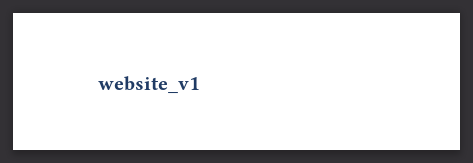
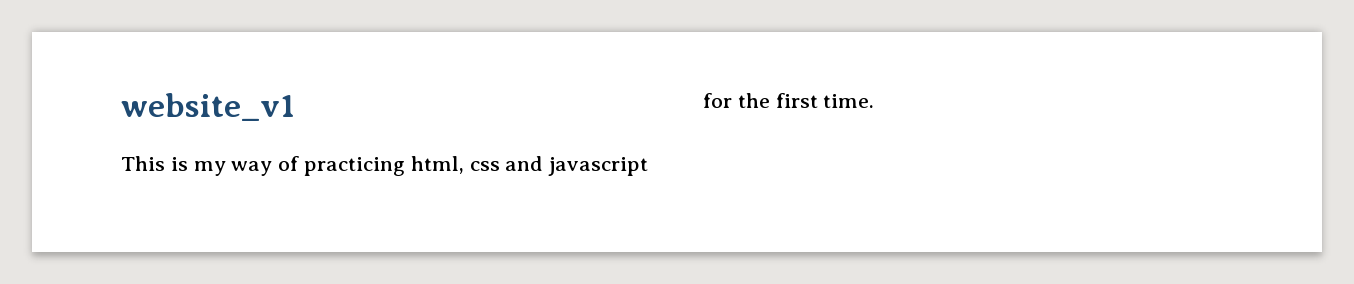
(200, 85) none -> [121,156,649,176] [703,93,875,108] // This is my way of practicing html, css and javascript for the first time.

